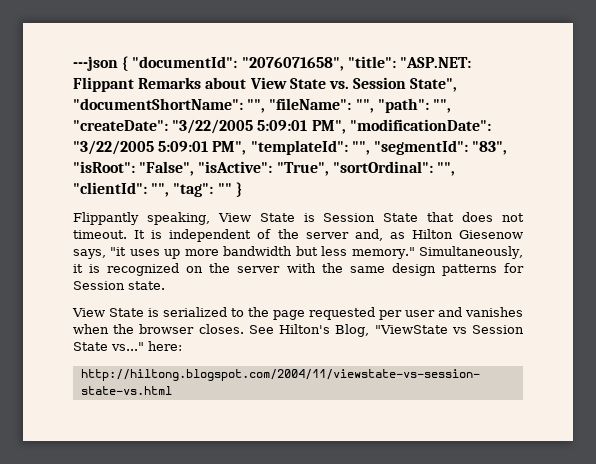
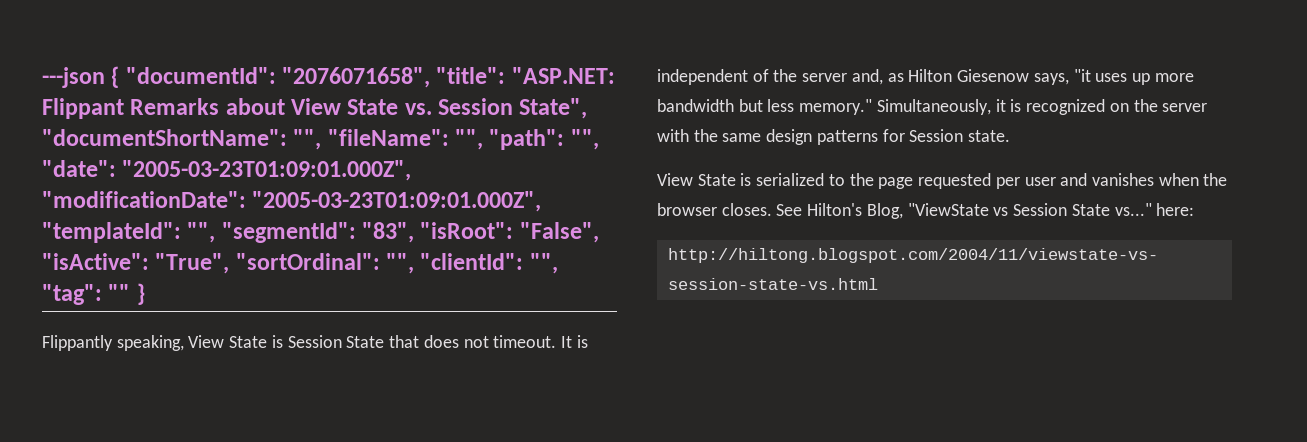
[73,119,491,134] [73,140,247,155] "createDate": "3/22/2005 5:09:01 PM", "modificationDate": "3/22/2005 5:09:01 PM", -> [42,160,412,181] [42,191,542,212] "date": "2005-03-23T01:09:01.000Z", "modificationDate": "2005-03-23T01:09:01.000Z",

